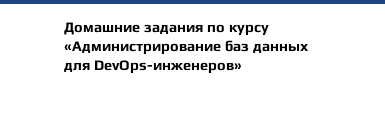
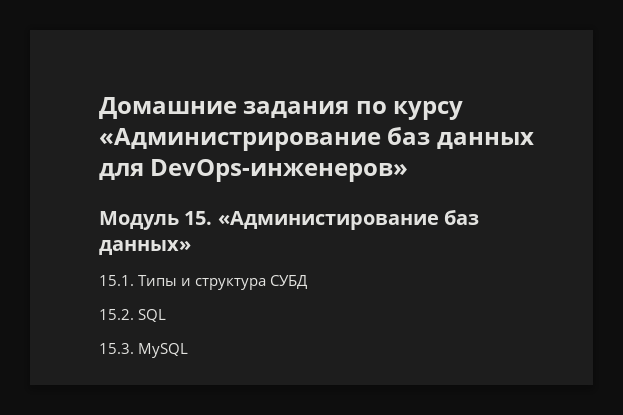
(242, 67) none -> [99,210,480,230] [99,240,191,255] [99,275,308,290] [99,309,167,322] [99,343,189,358] // Модуль 15. «Администирование баз данных» // 15.1. Типы и структура СУБД // 15.2. SQL // 15.3. MySQL

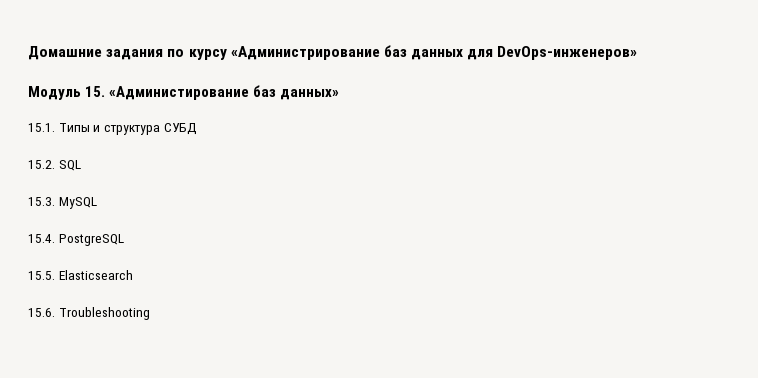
(189, 350) none -> [28,234,124,246] [28,270,133,280] [28,307,150,320] // 15.4. PostgreSQL // 15.5. Elasticsearch // 15.6. Troubleshooting

